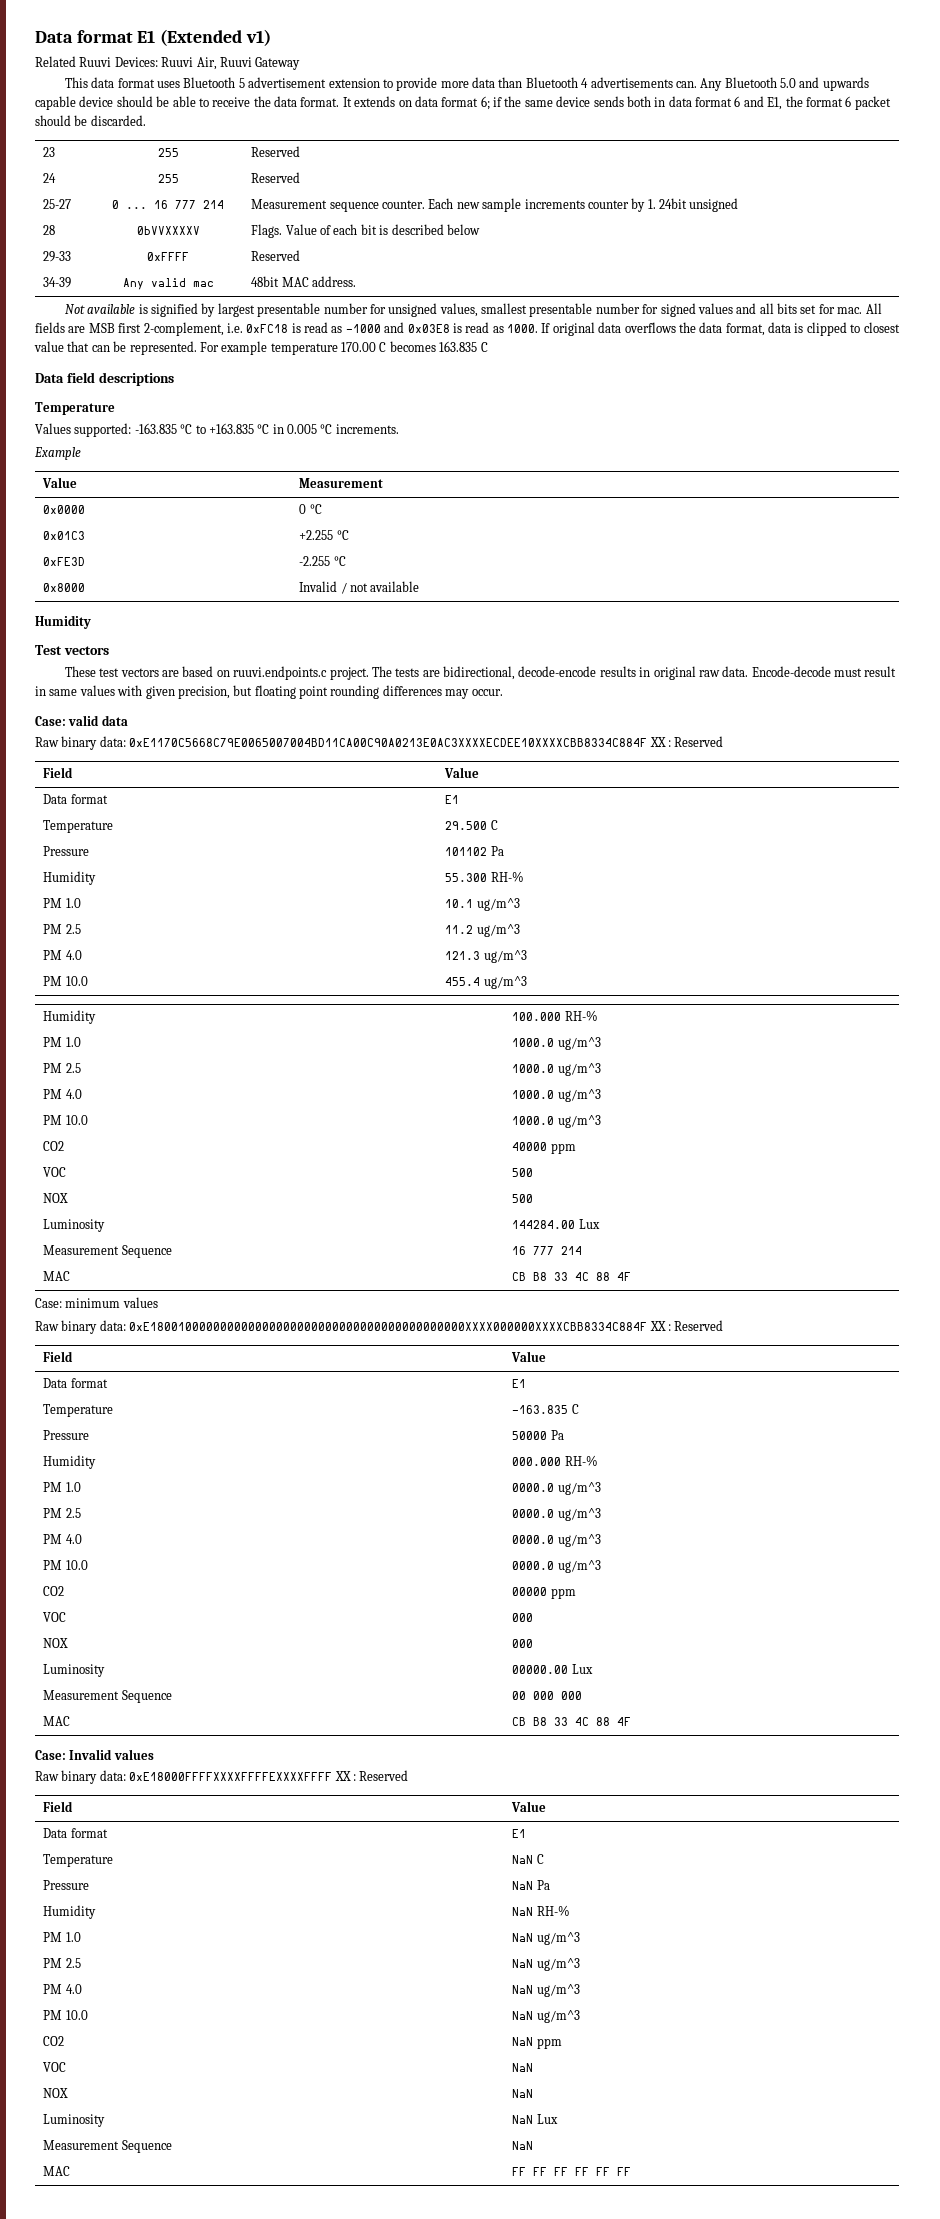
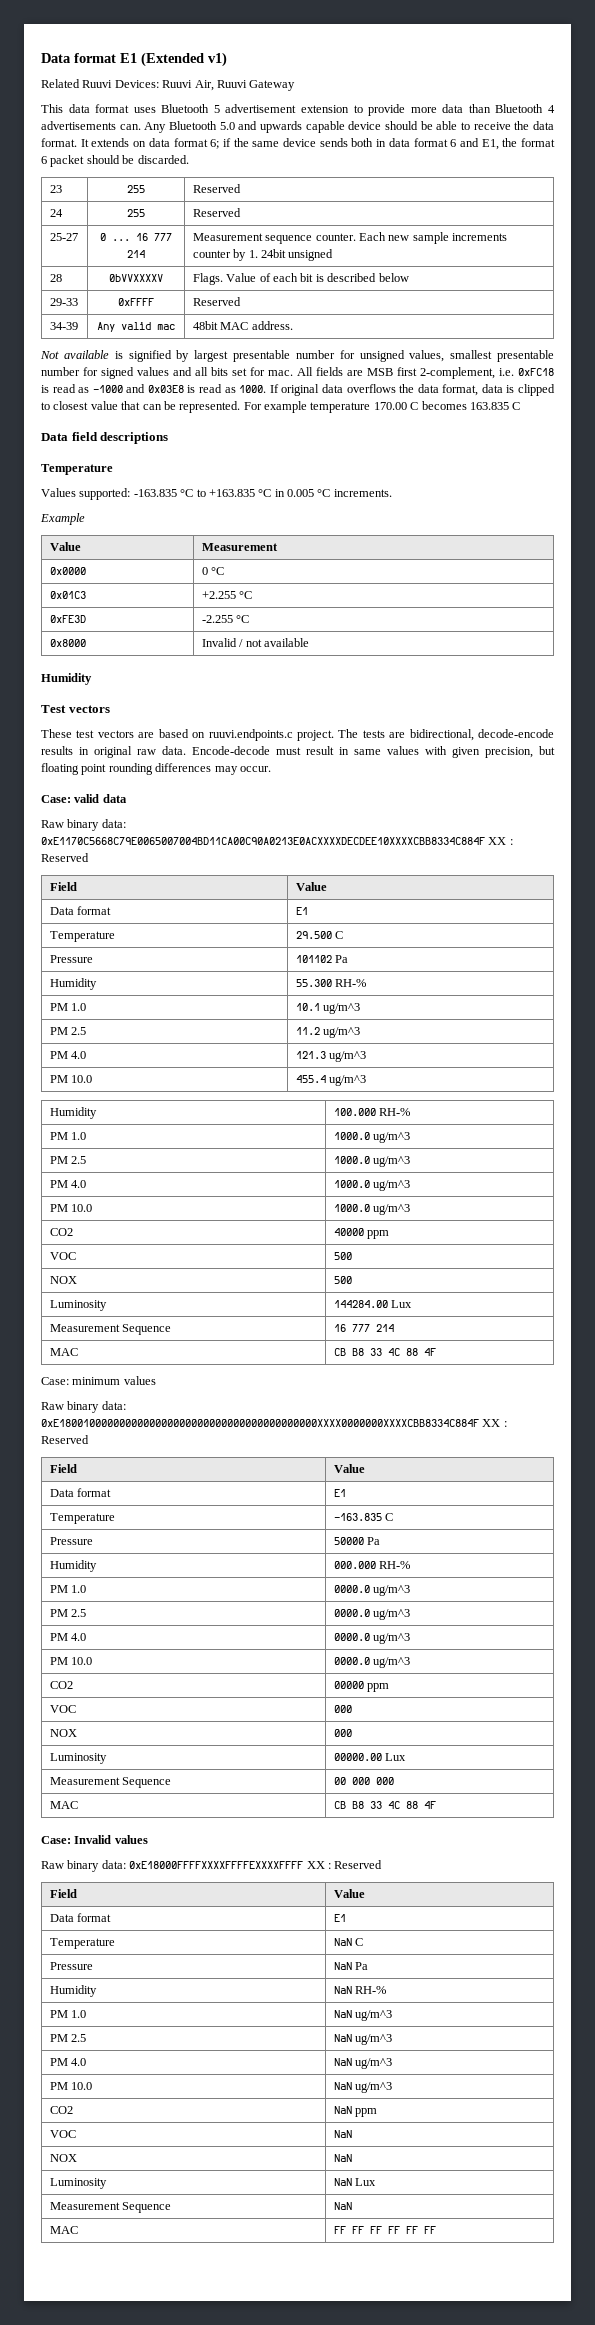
[129,738,648,747] 0xE1170C5668C79E0065007004BD11CA00C90A0213E0AC3XXXXECDEE10XXXXCBB8334C884F -> [41,837,485,845] 0xE1170C5668C79E0065007004BD11CA00C90A0213E0ACXXXXDECDEE10XXXXCBB8334C884F
[129,1322,648,1331] 0xE180010000000000000000000000000000000000000000XXXX000000XXXXCBB8334C884F -> [41,1419,479,1427] 0xE1800100000000000000000000000000000000000000XXXX0000000XXXXCBB8334C884F

